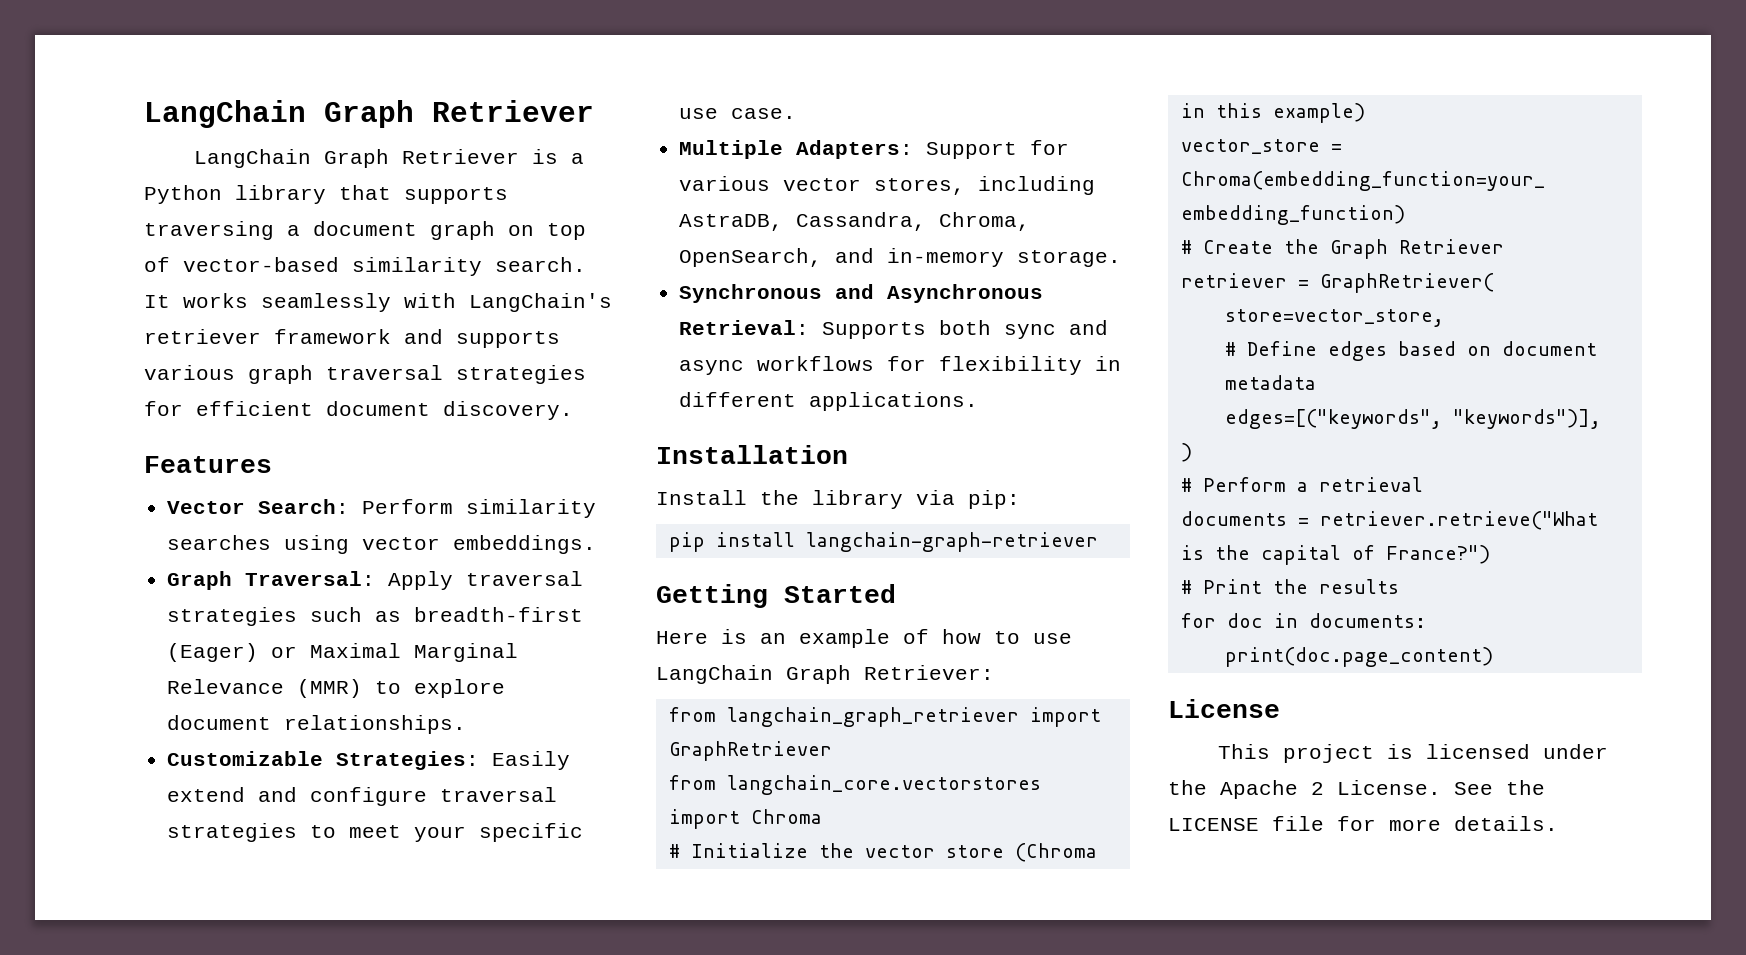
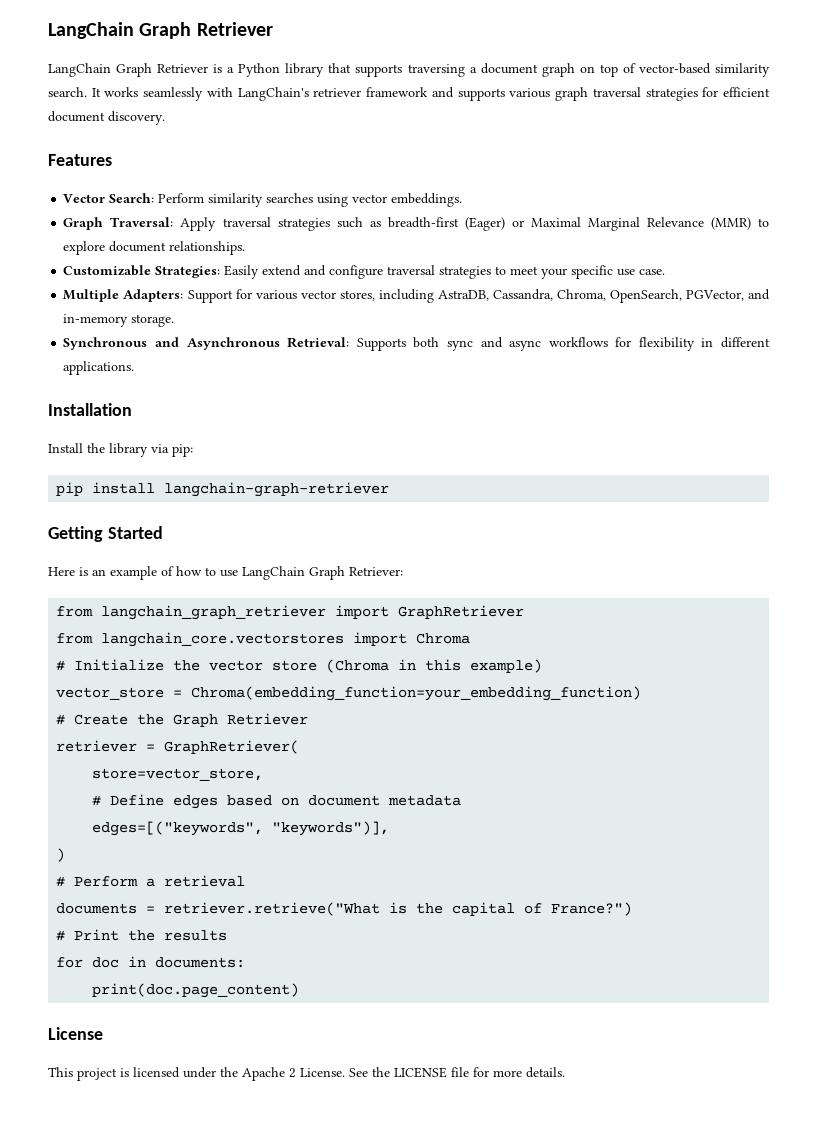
(823, 257) none -> [685,290,744,301] PGVector,

